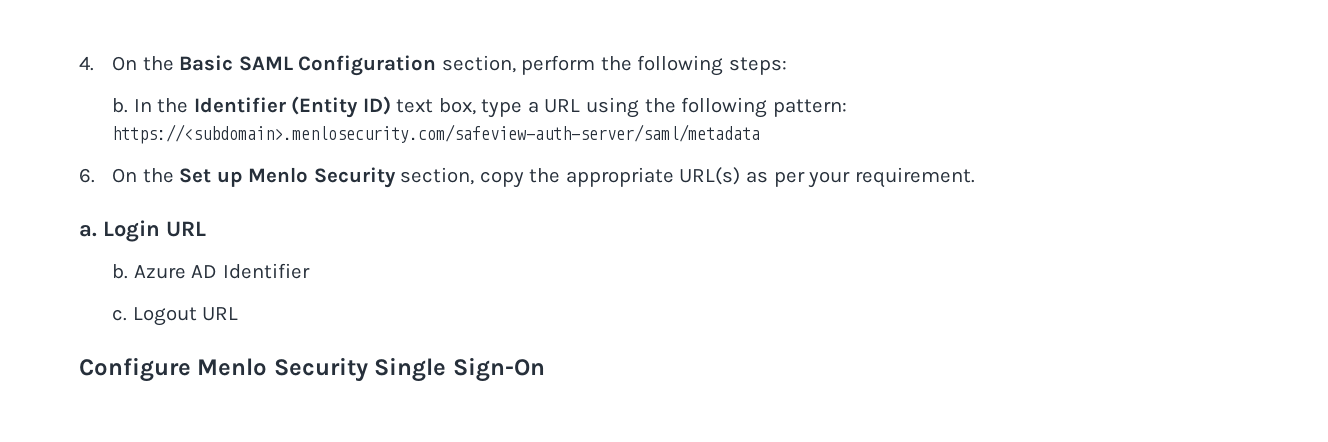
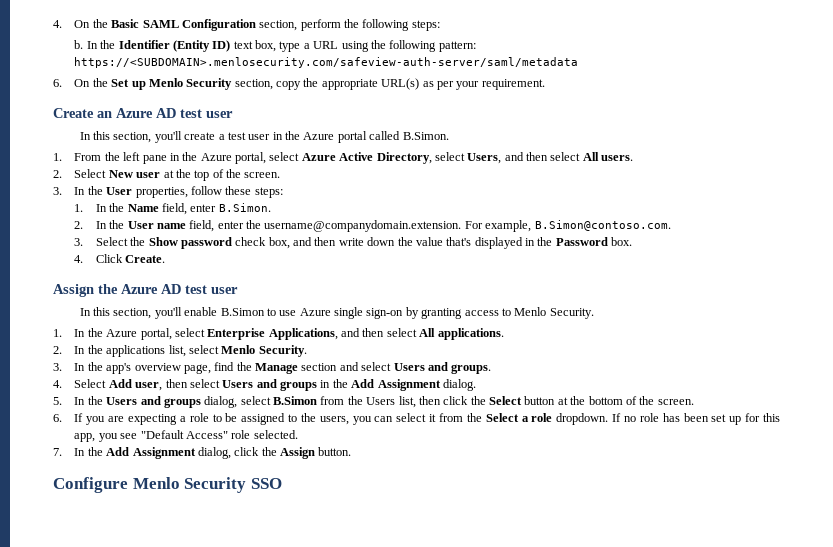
[112,124,761,144] https://<subdomain>.menlosecurity.com/safeview-auth-server/saml/metadata -> [74,57,579,68] https://<SUBDOMAIN>.menlosecurity.com/safeview-auth-server/saml/metadata
[79,220,206,242] [112,263,310,279] [112,307,239,326] a. Login URL // b. Azure AD Identifier // c. Logout URL -> [53,108,233,118] [79,131,449,143] [53,152,634,164] [53,169,281,181] [53,186,283,198] [74,203,271,215] [74,220,671,232] [74,237,633,249] [74,254,166,263] [53,284,238,297] [79,307,594,319] [53,328,504,340] [53,345,307,357] [53,362,492,374] [53,379,476,391] [53,396,694,408] [53,413,781,425] [74,430,298,442] [53,447,352,459] Create an Azure AD test user // In this section, you'll create a test user in the Azure portal called B.Simon. // 1. From the left pane in the Azure portal, select Azure Active Directory, select Users, and then select All users. // 2. Select New user at the top of the screen. // 3. In the User properties, follow these steps: // 1. In the Name field, enter B.Simon. // 2. In the User name field, enter the username@companydomain.extension. For example, B.Simon@contoso.com. // 3. Select the Show password check box, and then write down the value that's displayed in the Password box. // 4. Click Create. // Assign the Azure AD test user // In this section, you'll enable B.Simon to use Azure single sign-on by granting access to Menlo Security. // 1. In the Azure portal, select Enterprise Applications, and then select All applications. // 2. In the applications list, select Menlo Security. // 3. In the app's overview page, find the Manage section and select Users and groups. // 4. Select Add user, then select Users and groups in the Add Assignment dialog. // 5. In the Users and groups dialog, select B.Simon from the Users list, then click the Select button at the bottom of the screen. // 6. If you are expecting a role to be assigned to the users, you can select it from the Select a role dropdown. If no role has been set up for this app, you see "Default Access" role selected. // 7. In the Add Assignment dialog, click the Assign button.
[374,357,545,382] Single Sign-On -> [250,478,282,489] SSO

